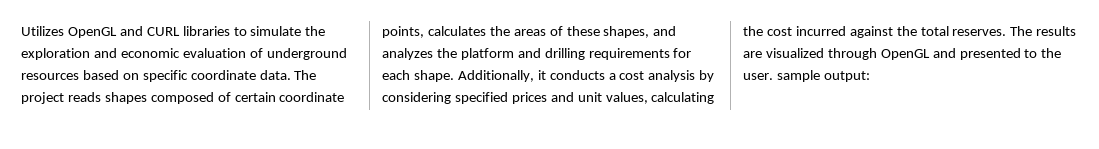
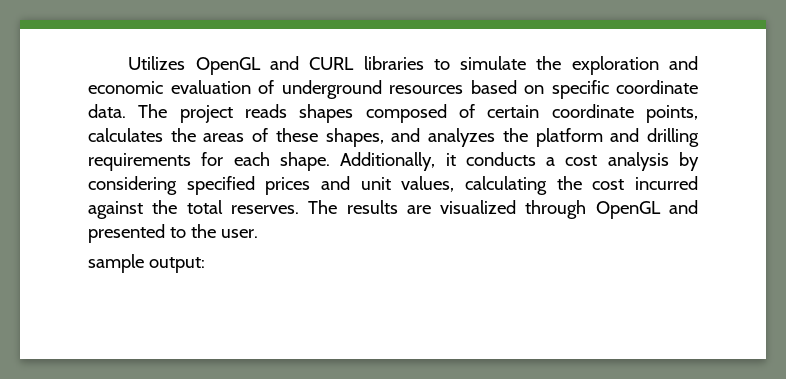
(773, 76) none -> (258, 233) //

